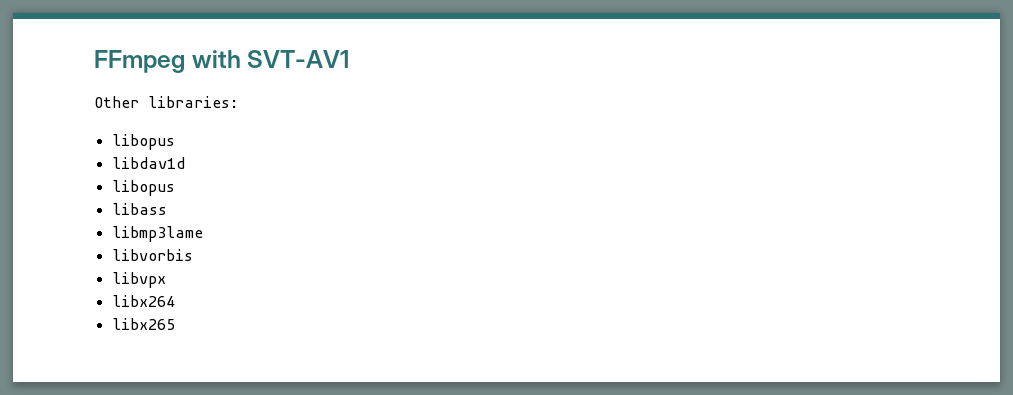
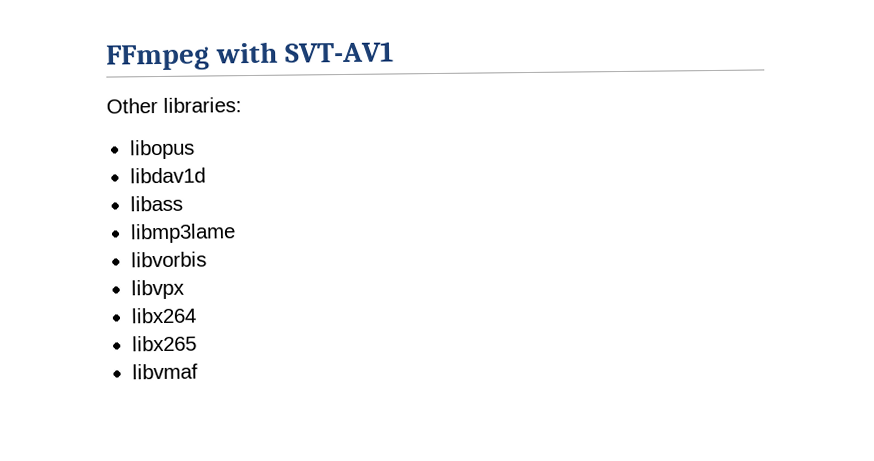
[112,180,176,196] // libopus -> (206, 175) none
(176, 324) none -> [131,363,198,380] // libvmaf

